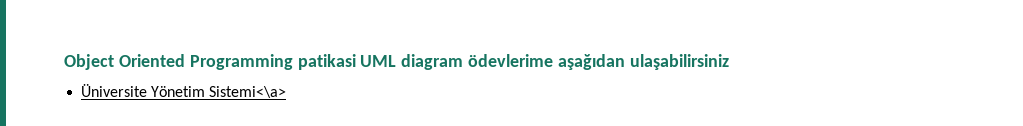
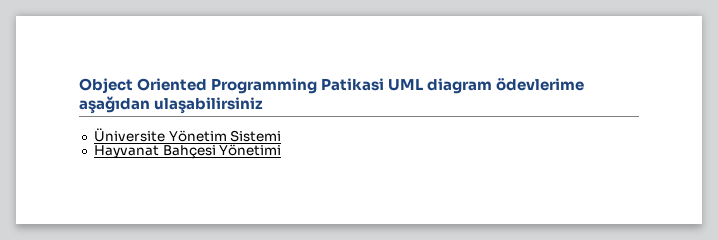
[297,54,356,70] patikasi -> [321,78,385,91] Patikasi
[209,86,287,98] Sistemi<\a> -> [230,130,282,142] [93,144,282,159] Sistemi // Hayvanat Bahçesi Yönetimi

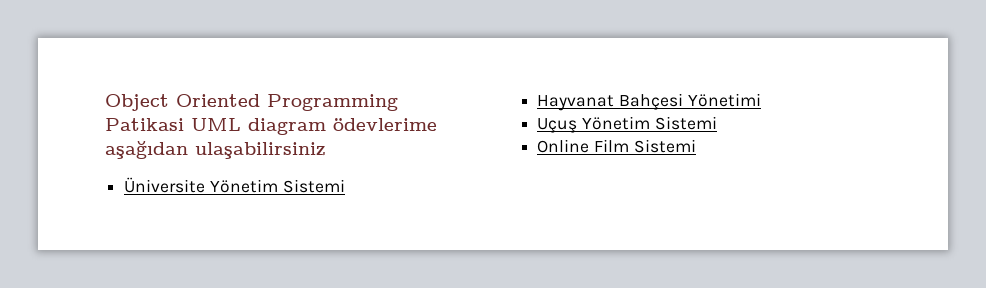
(282, 150) none -> [537,116,717,133] [537,139,696,153] // Uçuş Yönetim Sistemi // Online Film Sistemi

